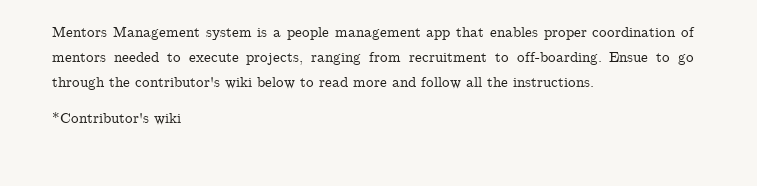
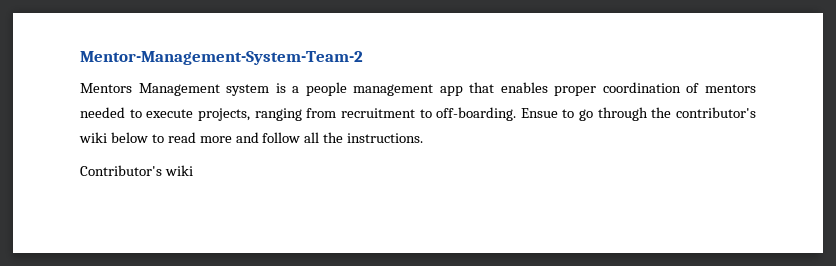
(52, 31) none -> [80,51,363,65] Mentor-Management-System-Team-2 //
[52,112,149,123] *Contributor's -> [80,165,162,176] Contributor's

